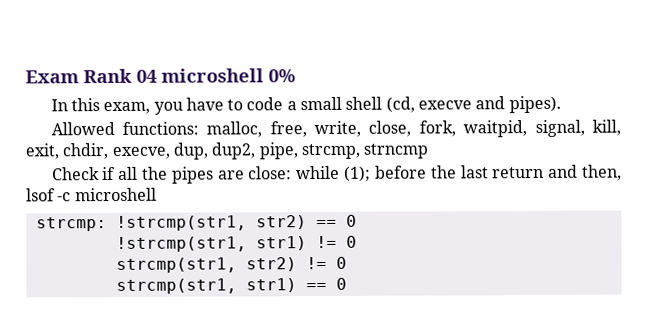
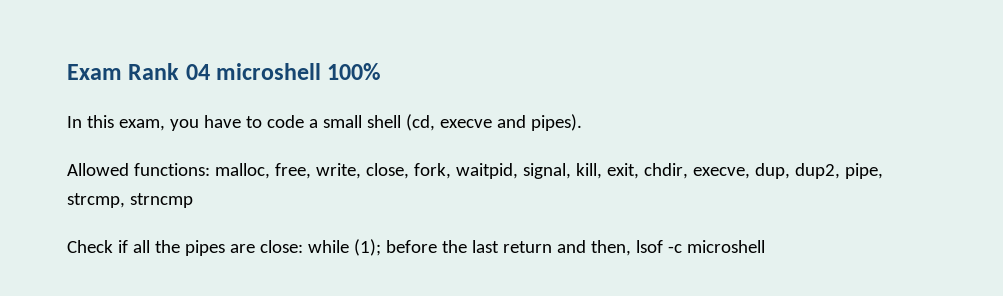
[268,69,296,83] 0% -> [327,63,382,80] 100%
[35,214,357,232] [115,235,357,252] [115,256,347,273] [115,277,347,294] // strcmp: !strcmp(str1, str2) == 0 // !strcmp(str1, str1) != 0 // strcmp(str1, str2) != 0 // strcmp(str1, str1) == 0 -> (765, 246) none

